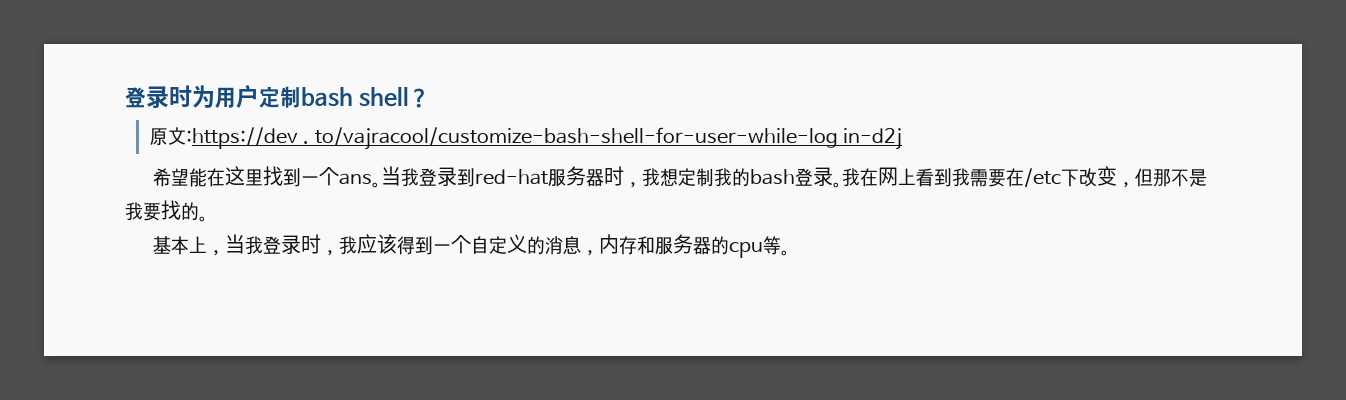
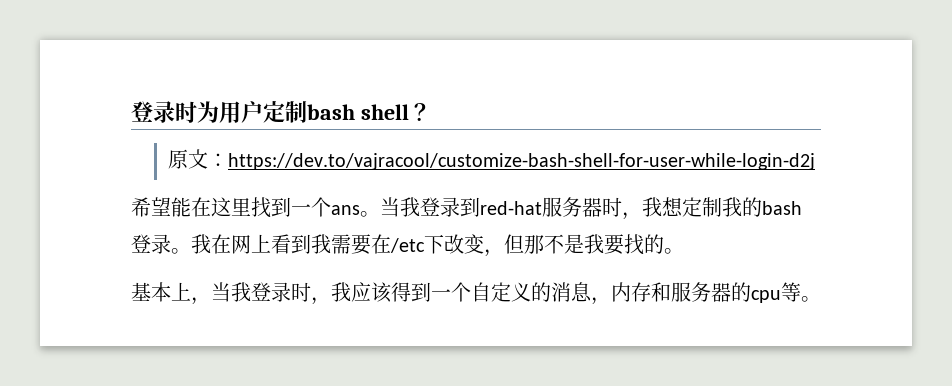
[185,127,903,150] :https://dev . to/vajracool/customize-bash-shell-for-user-while-log in-d2j -> [208,153,816,170] ：https://dev.to/vajracool/customize-bash-shell-for-user-while-login-d2j

